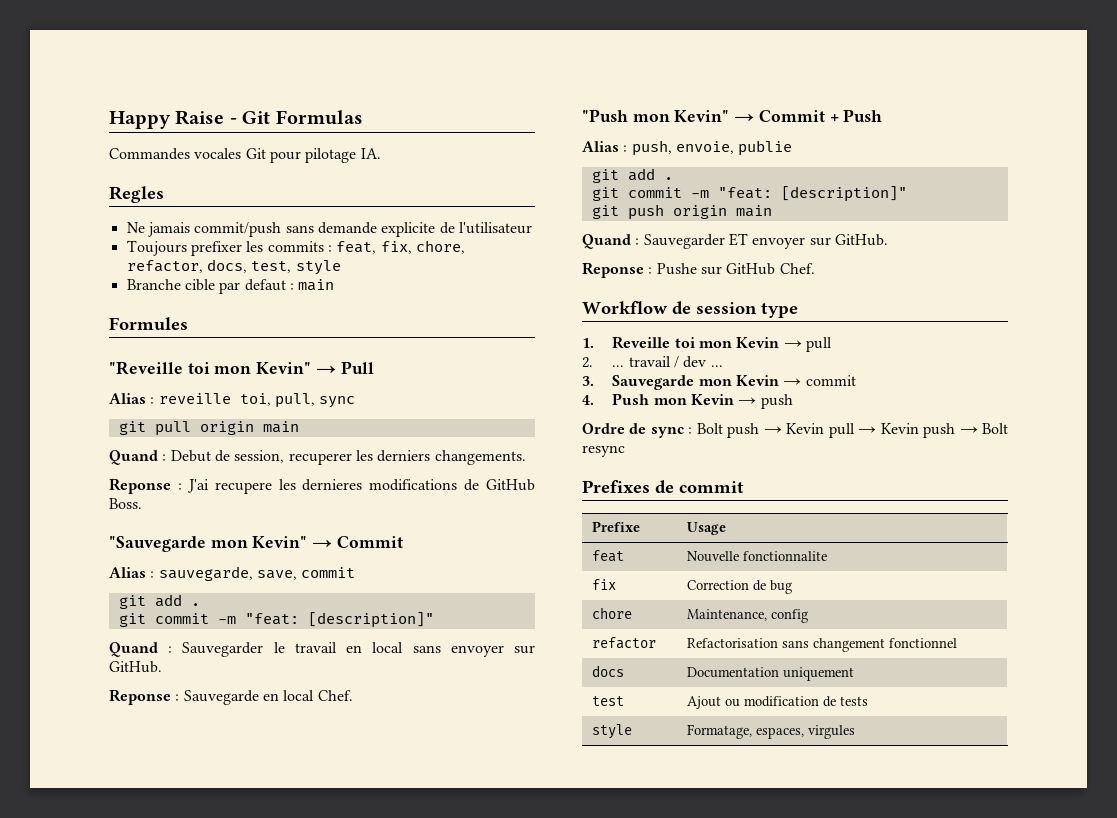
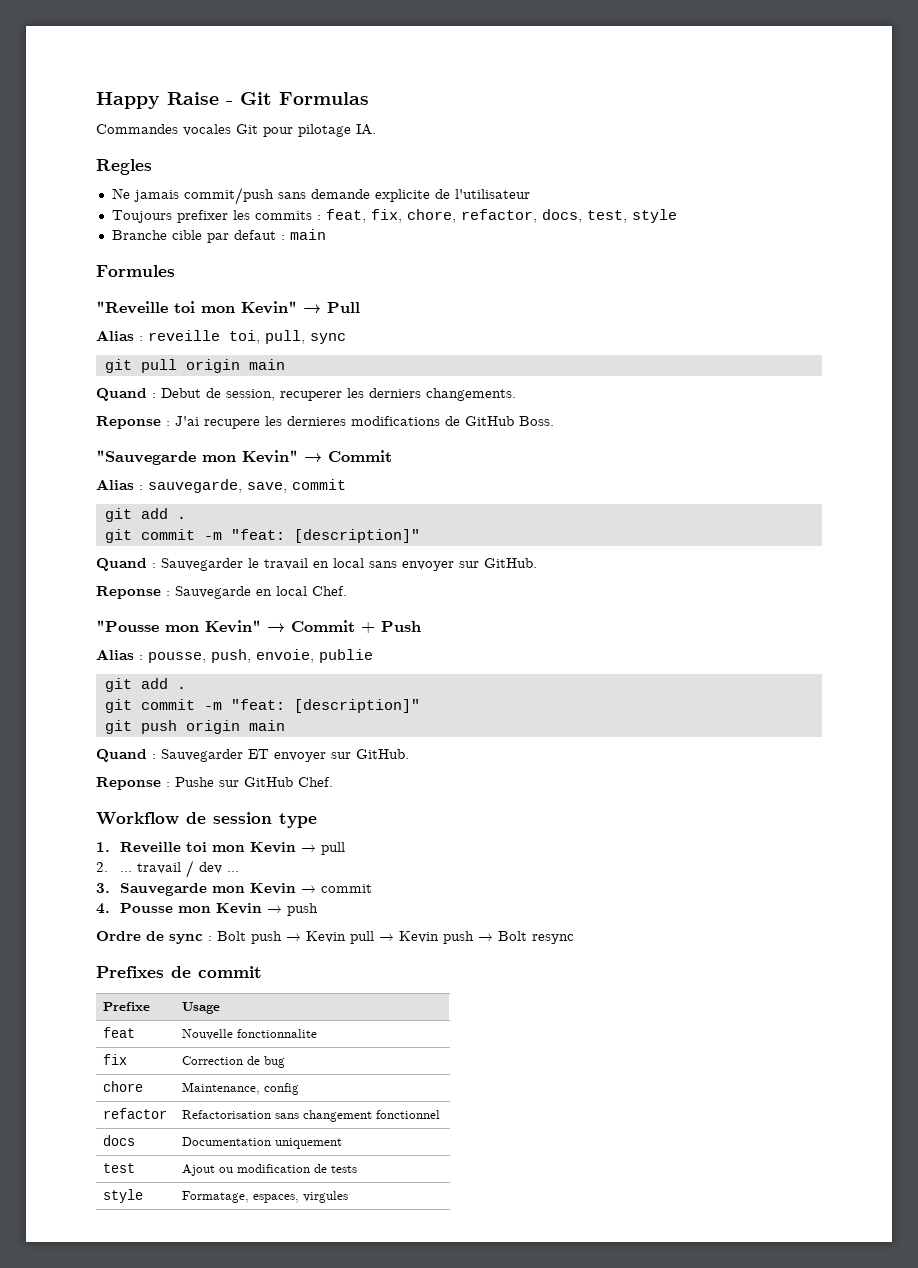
[582,109,628,122] "Push -> [96,620,159,632] "Pousse
(628, 148) none -> [148,652,206,663] pousse,
[612,393,650,405] Push -> [120,903,174,913] Pousse

